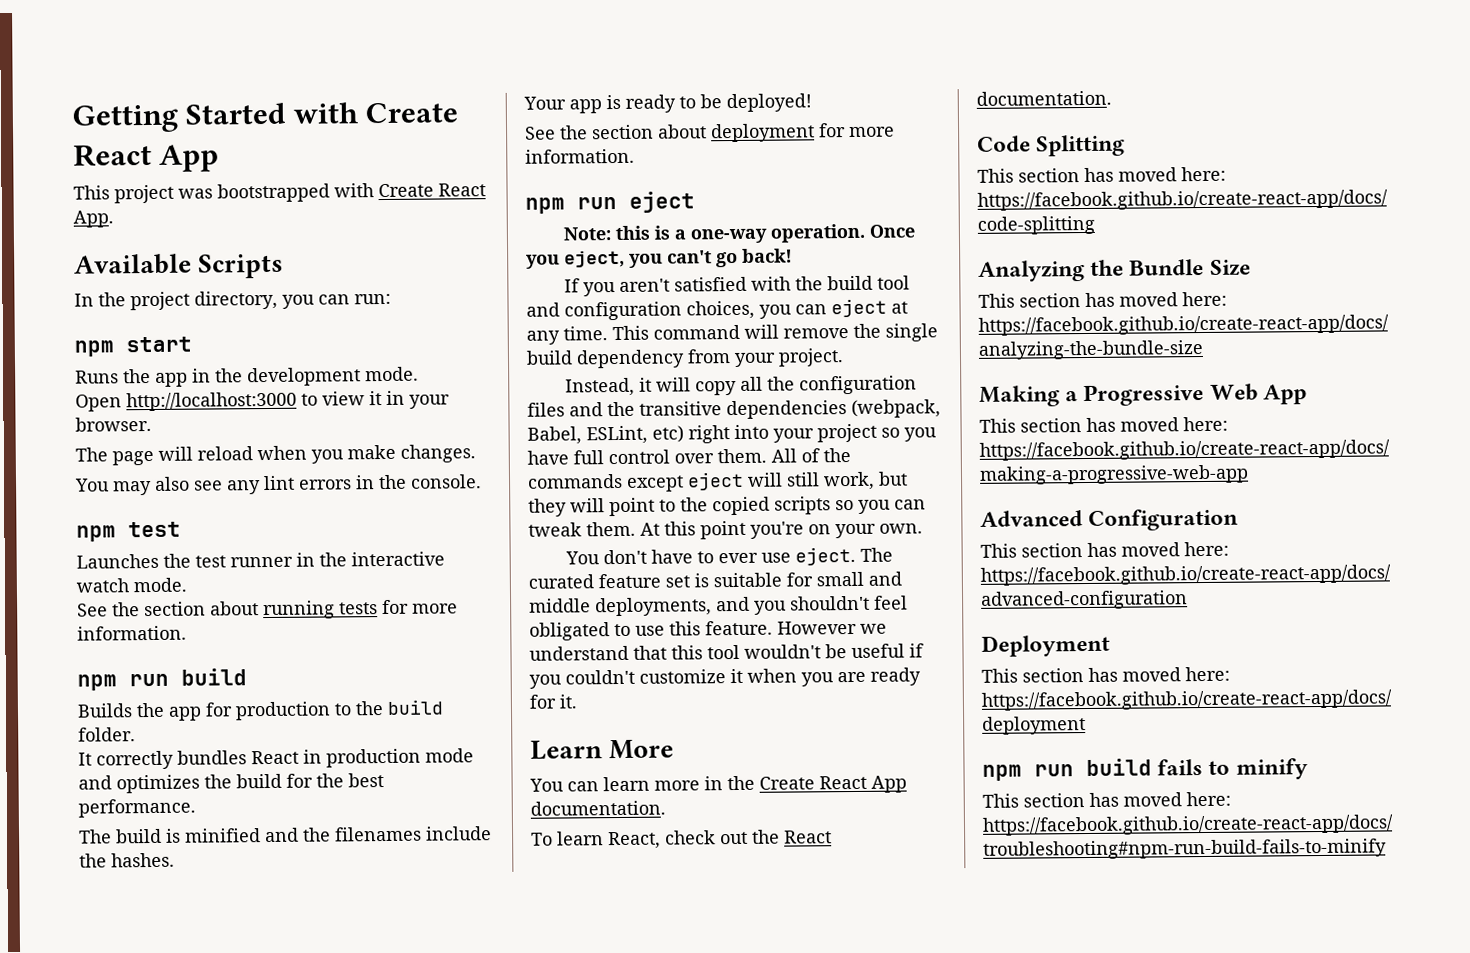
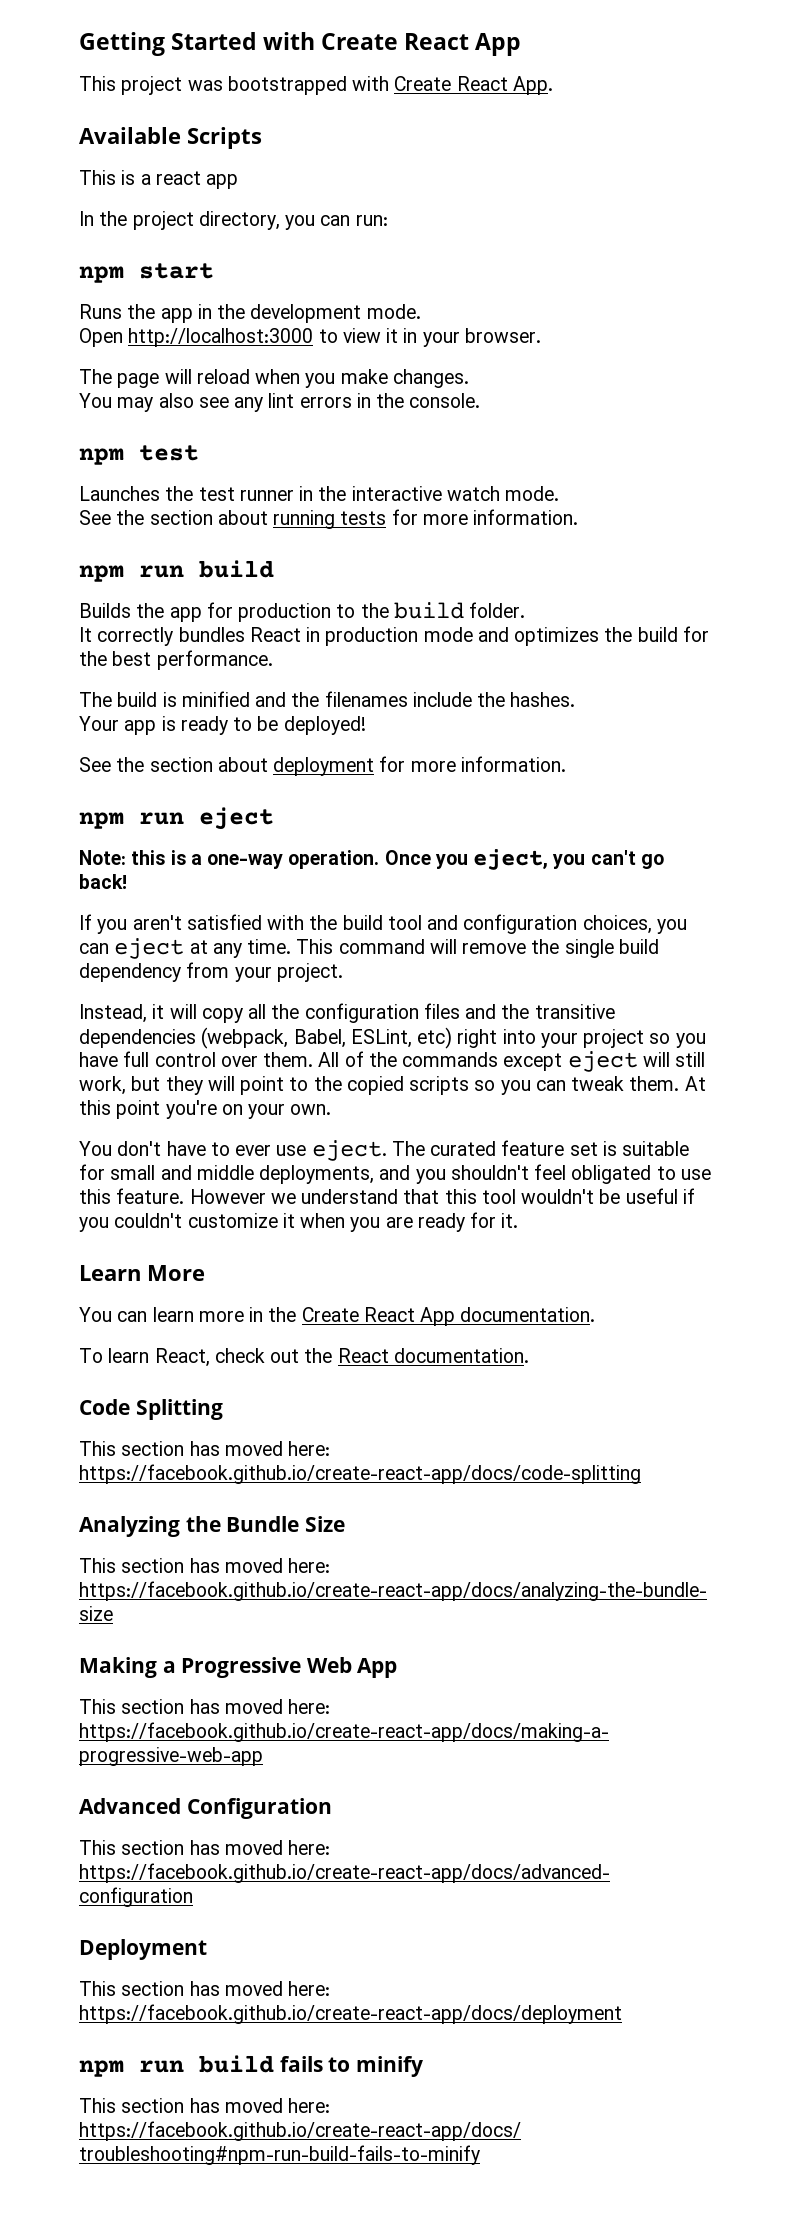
(285, 266) none -> [79,170,239,189] // This is a react app

